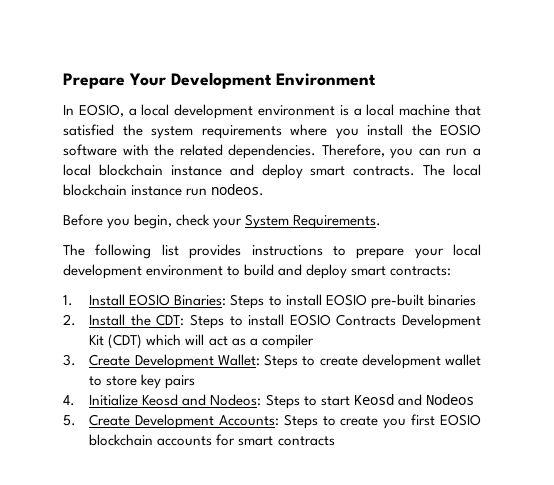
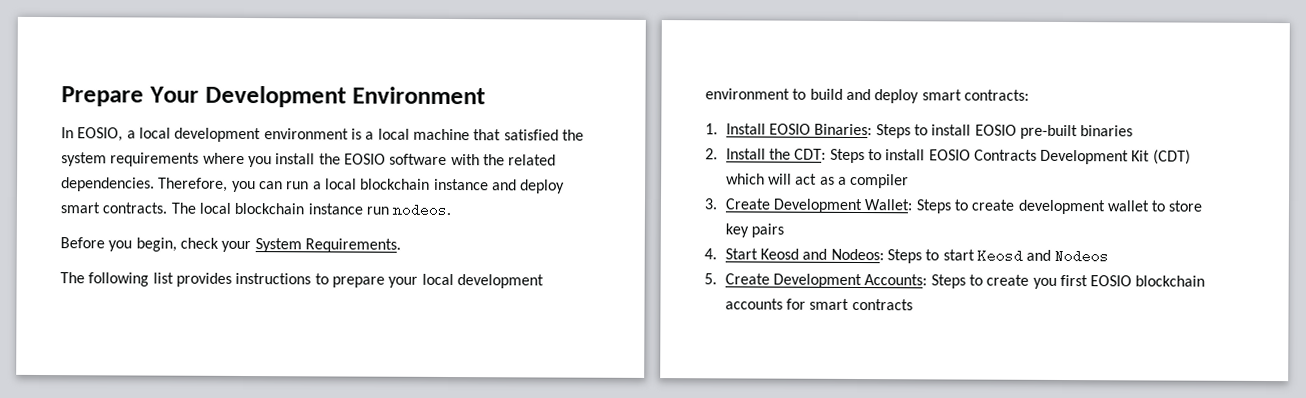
[89,394,139,406] Initialize -> [724,248,758,260] Start

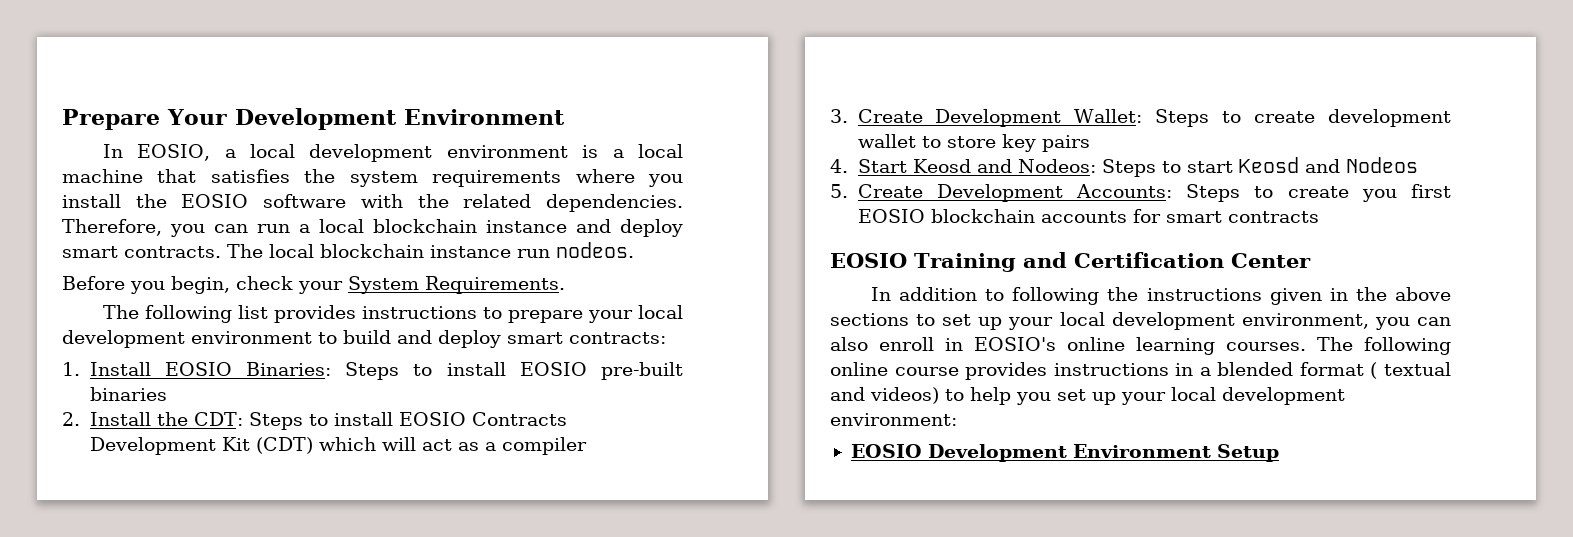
[503,129,559,141] satisfied -> [210,169,290,183] satisfies
(913, 304) none -> [830,252,1311,272] [870,287,1451,305] [830,312,1451,330] [830,337,1451,355] [830,362,1451,380] [830,387,1345,405] [830,413,957,426] [850,444,1279,462] // EOSIO Training and Certification Center // In addition to following the instructions given in the above sections to set up your local development environment, you can also enroll in EOSIO's online learning courses. The following online course provides instructions in a blended format ( textual and videos) to help you set up your local development environment: // EOSIO Development Environment Setup

